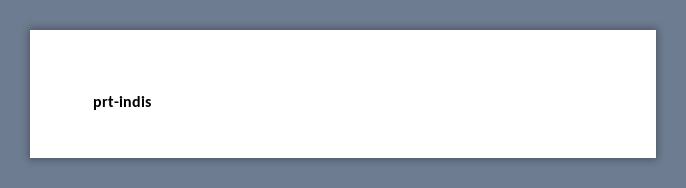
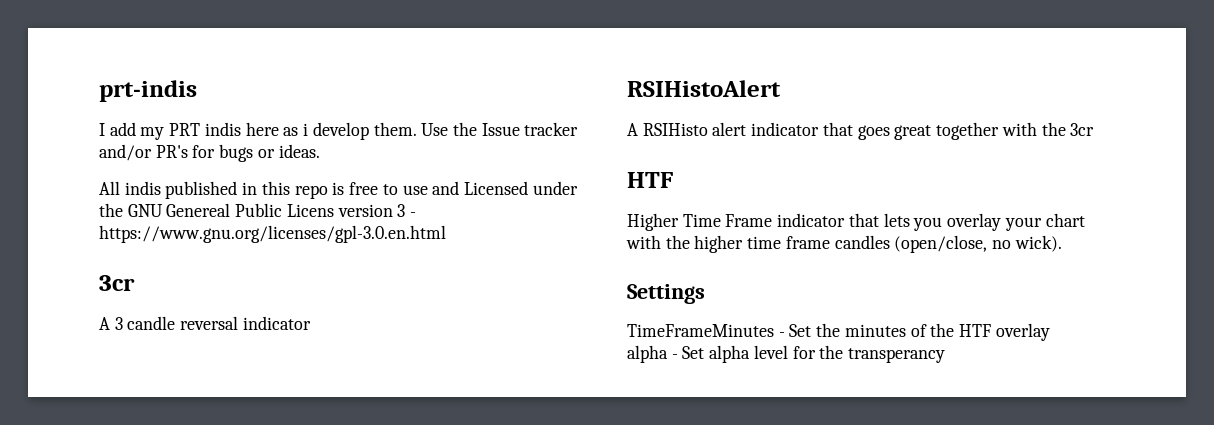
(151, 103) none -> [99,122,579,140] [99,144,320,162] [99,181,578,199] [99,203,417,217] [99,225,446,243] [99,275,135,291] [99,316,311,330] [627,80,781,97] [627,122,1095,140] [627,172,673,188] [627,213,1085,231] [626,235,1062,253] [627,284,705,304] [627,323,1050,341] [627,345,946,363] // I add my PRT indis here as i develop them. Use the Issue tracker and/or PR's for bugs or ideas. // All indis published in this repo is free to use and Licensed under the GNU Genereal Public Licens version 3 - https://www.gnu.org/licenses/gpl-3.0.en.html // 3cr // A 3 candle reversal indicator // RSIHistoAlert // A RSIHisto alert indicator that goes great together with the 3cr // HTF // Higher Time Frame indicator that lets you overlay your chart with the higher time frame candles (open/close, no wick). // Settings // TimeFrameMinutes - Set the minutes of the HTF overlay // alpha - Set alpha level for the transperancy

